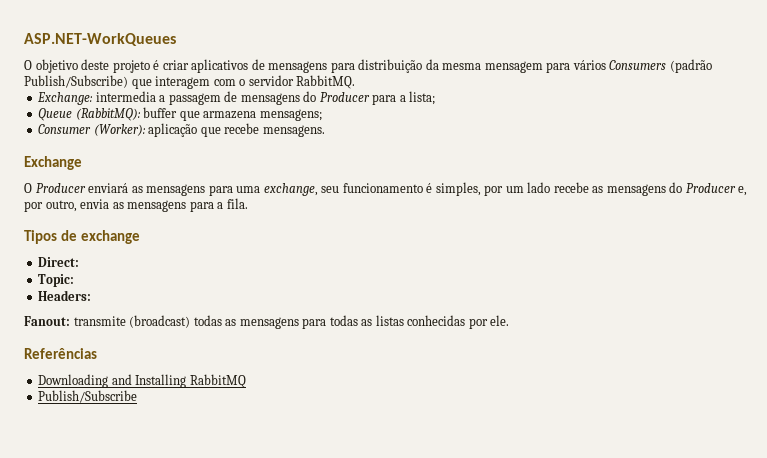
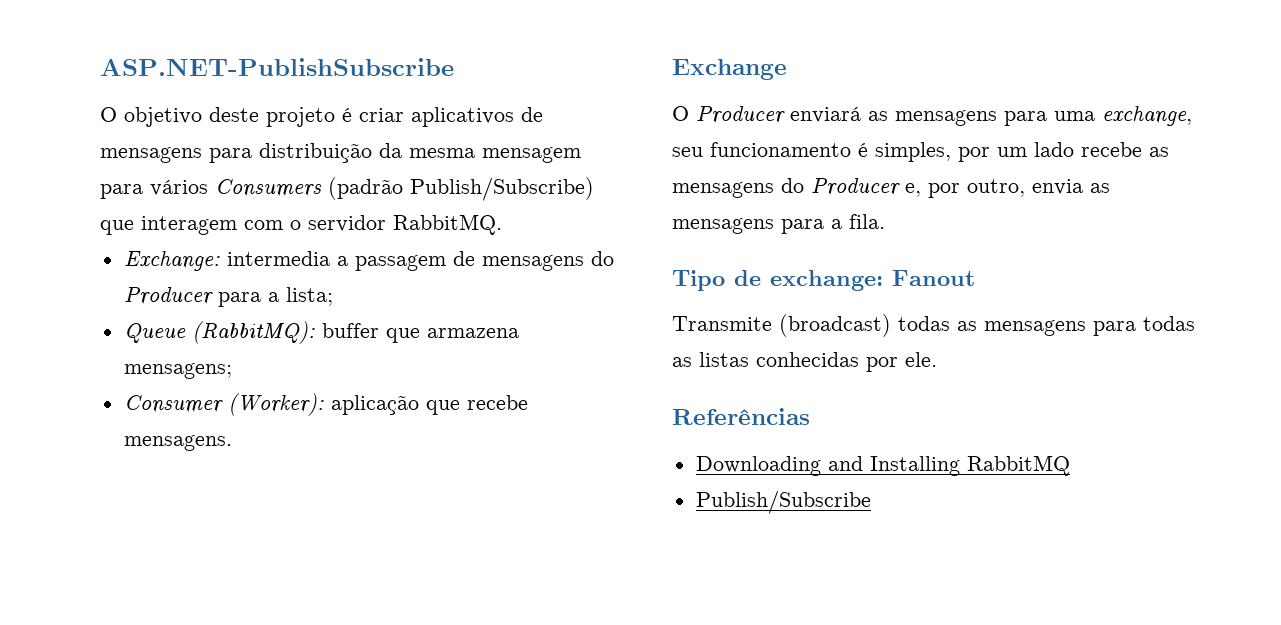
[24,33,176,46] ASP.NET-WorkQueues -> [100,58,454,76] ASP.NET-PublishSubscribe
[24,230,140,244] [38,257,80,267] [38,274,75,287] [38,290,92,301] [24,316,126,326] Tipos de exchange // Direct: // Topic: // Headers: // Fanout: transmite -> [672,270,975,291] [672,316,772,331] Tipo de exchange: Fanout // Transmite

